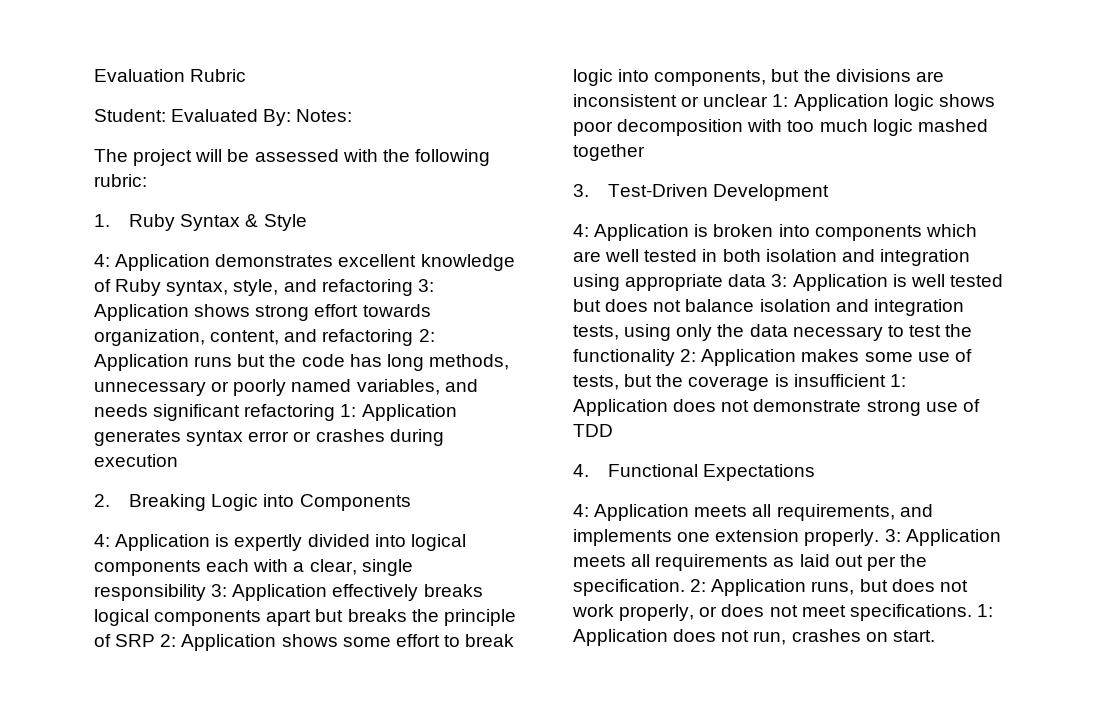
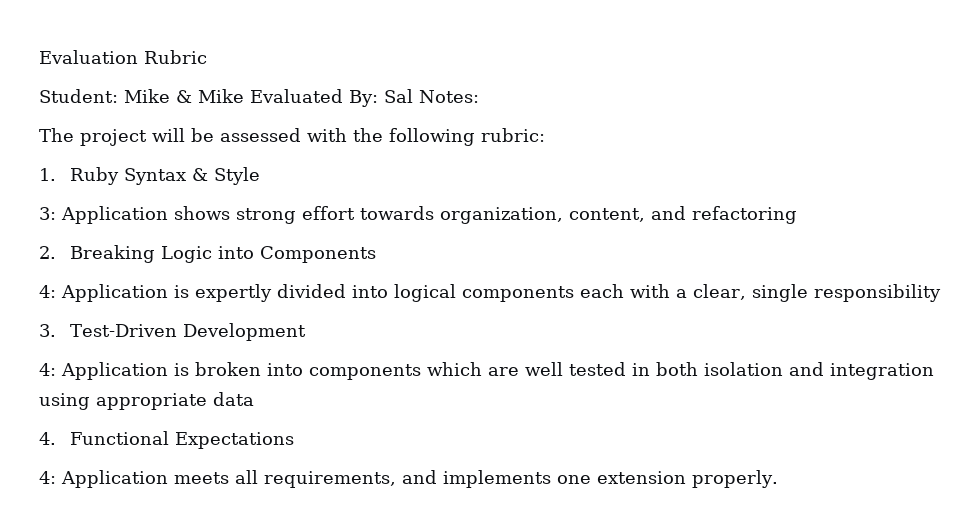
(166, 115) none -> [124,89,244,103] Mike & Mike
(292, 117) none -> [384,89,413,103] Sal
[94,254,515,271] [94,279,413,296] 4: Application demonstrates excellent knowledge of Ruby syntax, style, and refactoring -> (261, 176) none
[418,329,435,342] [94,354,509,371] [94,379,478,396] [94,404,457,421] [94,429,444,446] [94,454,178,467] 2: Application runs but the code has long methods, unnecessary or poorly named variables, and needs significant refactoring 1: Application generates syntax error or crashes during execution -> (797, 215) none
[211,584,483,601] [94,609,516,626] [94,634,515,651] [573,69,944,86] [573,94,995,111] [573,119,988,136] [573,144,645,161] 3: Application effectively breaks logical components apart but breaks the principle of SRP 2: Application shows some effort to break logic into components, but the divisions are inconsistent or unclear 1: Application logic shows poor decomposition with too much logic mashed together -> (941, 293) none
[771,274,1003,291] [573,299,964,316] [573,324,973,341] [573,349,972,366] [573,374,906,391] [573,399,980,416] [573,424,613,437] 3: Application is well tested but does not balance isolation and integration tests, using only the data necessary to test the functionality 2: Application makes some use of tests, but the coverage is insufficient 1: Application does not demonstrate strong use of TDD -> (254, 399) none
[884,529,1001,546] [573,554,927,571] [573,579,968,596] [572,604,993,621] [573,629,935,646] 3: Application meets all requirements as laid out per the specification. 2: Application runs, but does not work properly, or does not meet specifications. 1: Application does not run, crashes on start. -> (778, 479) none

